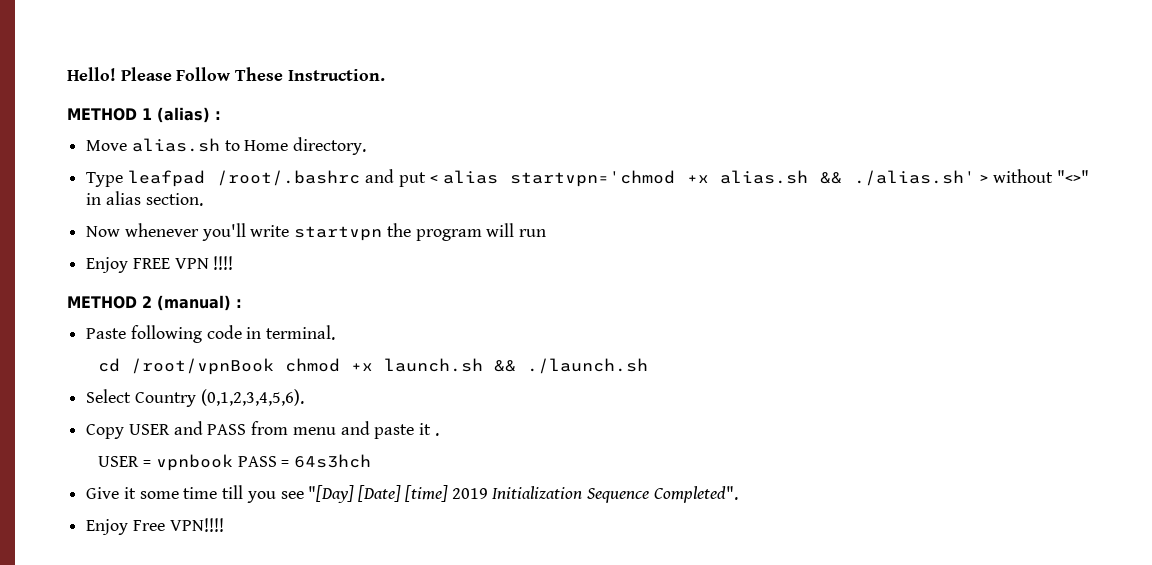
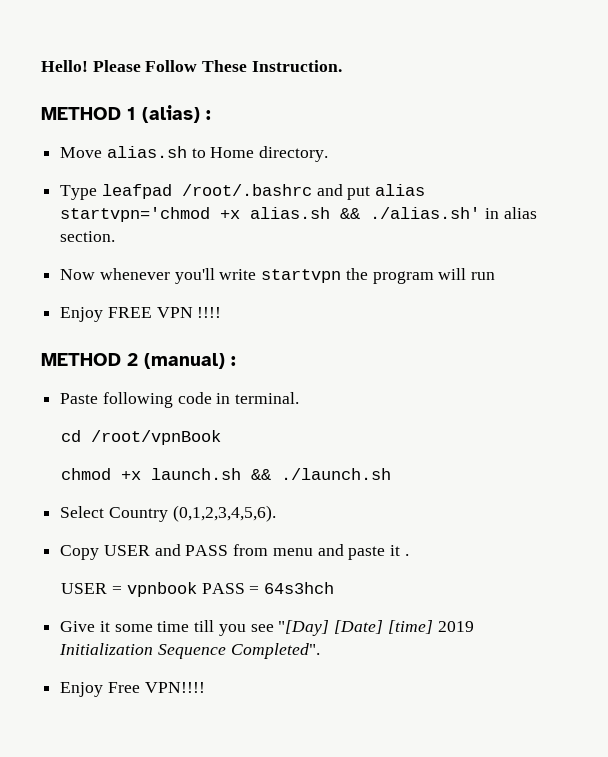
[430,175,439,183] < -> (371, 193) none
[979,169,1090,183] > without "<>" -> (481, 213) none
(275, 366) none -> (222, 437) //

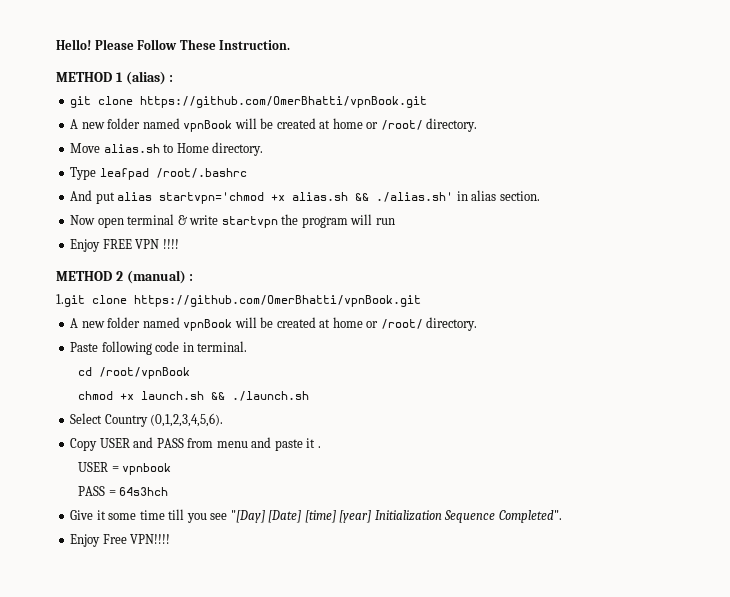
(211, 115) none -> [70,96,428,108] [70,118,478,132] // git clone https://github.com/OmerBhatti/vpnBook.git // A new folder named vpnBook will be created at home or /root/ directory.
[316,184,343,196] and -> [70,190,93,201] // And
[99,268,215,284] whenever you'll -> [97,214,187,228] open terminal &
(236, 361) none -> [56,294,421,307] [70,317,478,331] // 1.git clone https://github.com/OmerBhatti/vpnBook.git // A new folder named vpnBook will be created at home or /root/ directory.
(197, 589) none -> (172, 469) //
[437,621,474,632] 2019 -> [339,510,372,523] [year]

